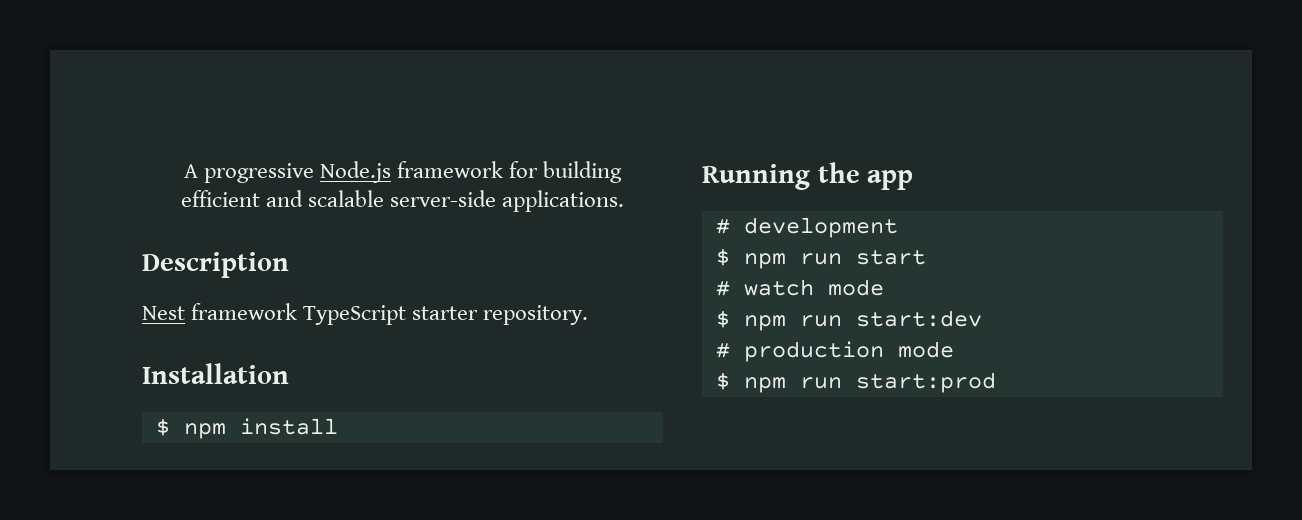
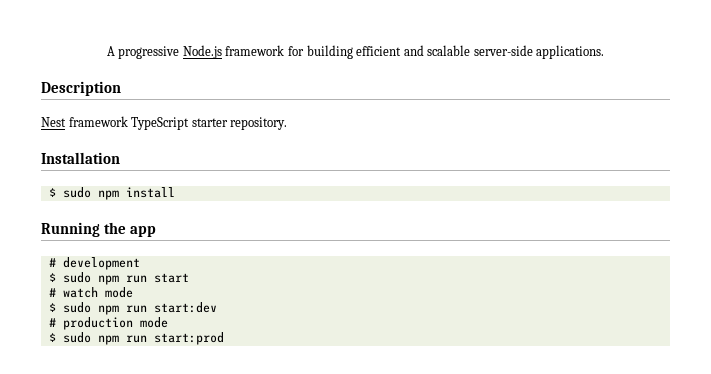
(170, 427) none -> [62,187,91,198] sudo
(730, 257) none -> [62,272,91,283] sudo
(730, 319) none -> [62,302,91,313] sudo
(730, 381) none -> [62,332,91,343] sudo

